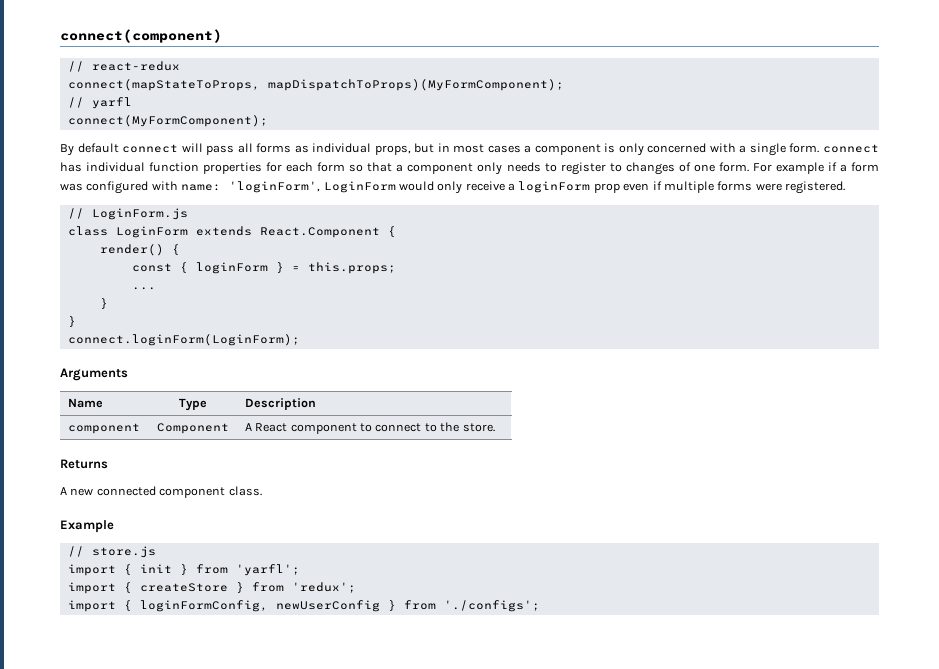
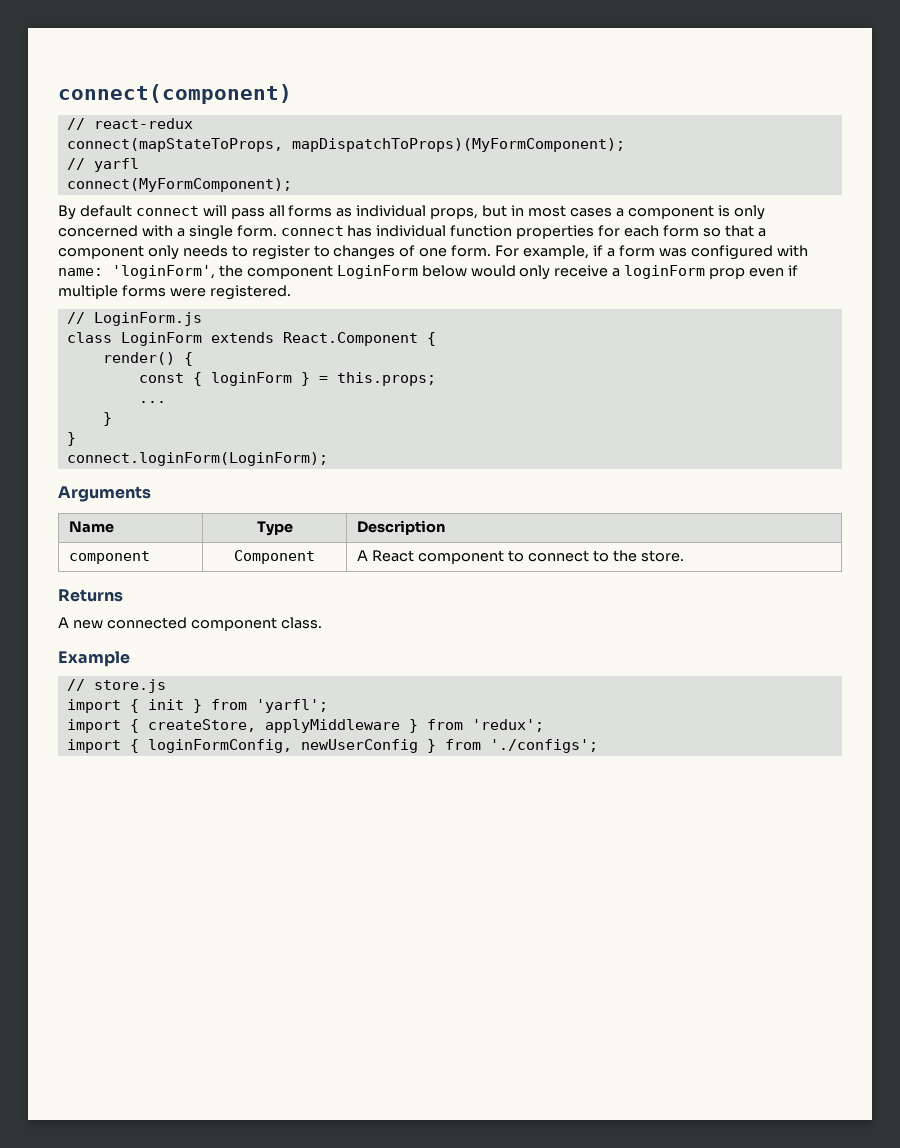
[775,162,824,174] example -> [523,245,590,259] example,
[323,181,396,193] LoginForm -> [218,265,467,279] the component LoginForm below
[139,583,228,592] createStore -> [147,719,400,733] createStore, applyMiddleware

